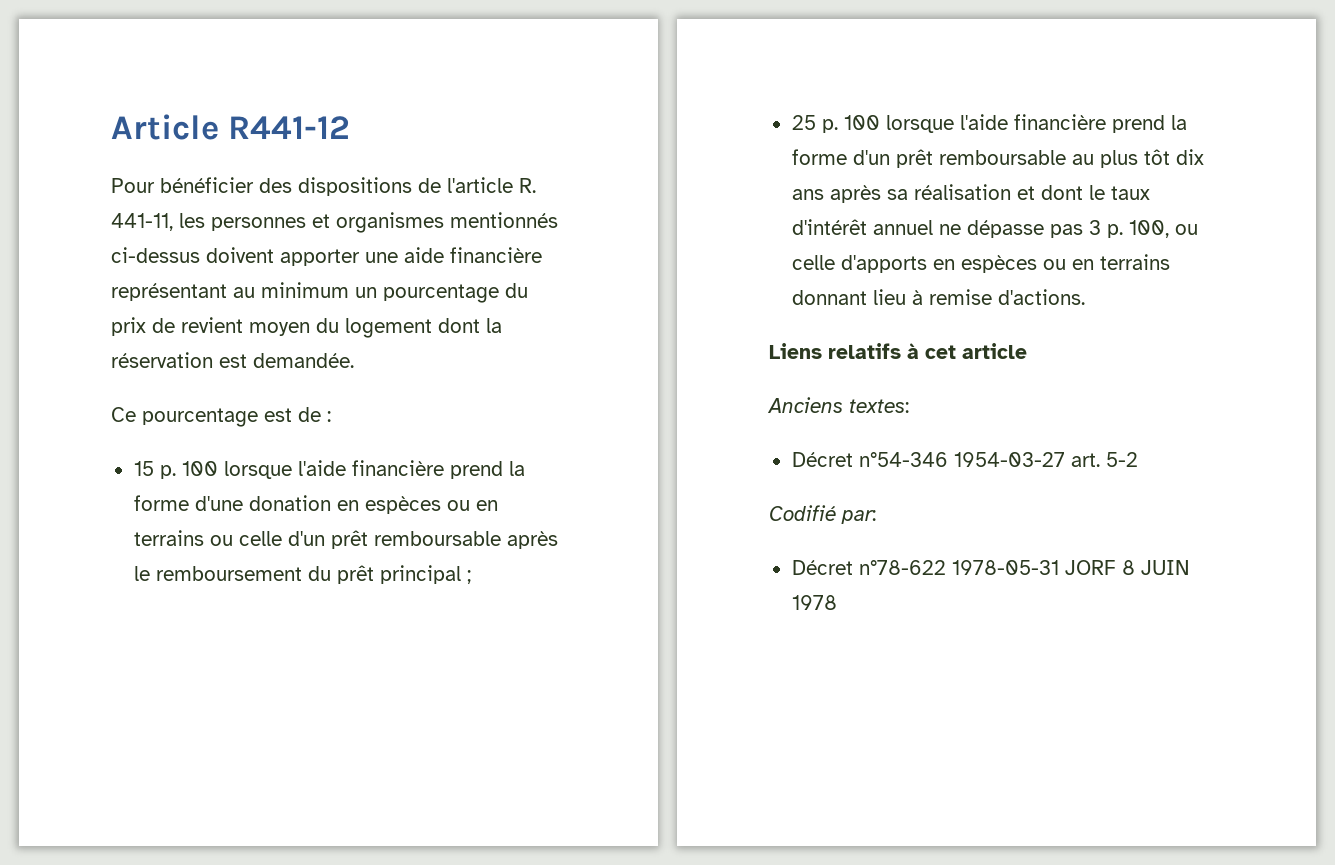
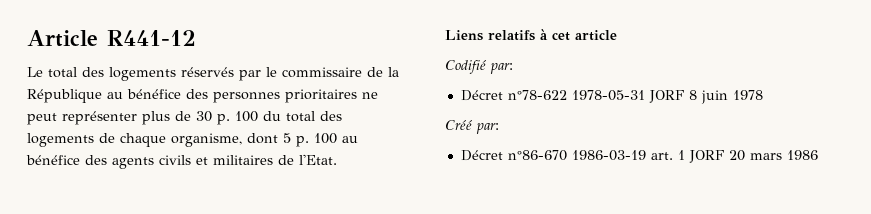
[111,177,536,196] [111,212,558,233] [111,247,542,266] [111,282,528,303] [111,317,502,338] [111,352,354,368] [111,407,331,427] [133,460,525,479] [133,495,498,514] [133,530,558,549] [133,565,471,584] [791,114,1187,133] [791,149,1204,168] [791,184,1150,203] [791,219,1198,238] [791,254,1170,273] [791,289,1085,305] Pour bénéficier des dispositions de l'article R. 441-11, les personnes et organismes mentionnés ci-dessus doivent apporter une aide financière représentant au minimum un pourcentage du prix de revient moyen du logement dont la réservation est demandée. // Ce pourcentage est de : // 15 p. 100 lorsque l'aide financière prend la forme d'une donation en espèces ou en terrains ou celle d'un prêt remboursable après le remboursement du prêt principal ; // 25 p. 100 lorsque l'aide financière prend la forme d'un prêt remboursable au plus tôt dix ans après sa réalisation et dont le taux d'intérêt annuel ne dépasse pas 3 p. 100, ou celle d'apports en espèces ou en terrains donnant lieu à remise d'actions. -> [27,67,399,81] [27,89,378,103] [27,111,342,125] [27,133,358,147] [26,154,337,169] Le total des logements réservés par le commissaire de la République au bénéfice des personnes prioritaires ne peut représenter plus de 30 p. 100 du total des logements de chaque organisme, dont 5 p. 100 au bénéfice des agents civils et militaires de l'Etat.
[767,397,909,413] [791,452,1138,467] // Anciens textes: // Décret n°54-346 1954-03-27 art. 5-2 -> (617, 35) none
[1140,560,1189,575] JUIN -> [700,90,728,104] juin
(837, 602) none -> [445,120,499,134] [460,150,818,163] // Créé par: // Décret n°86-670 1986-03-19 art. 1 JORF 20 mars 1986

